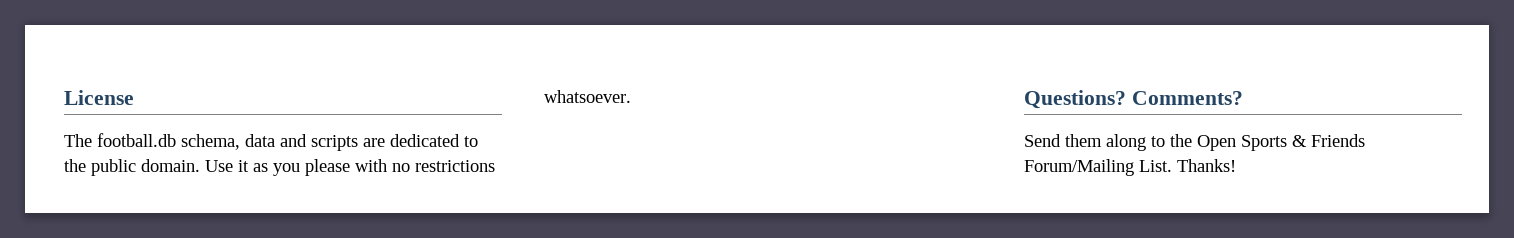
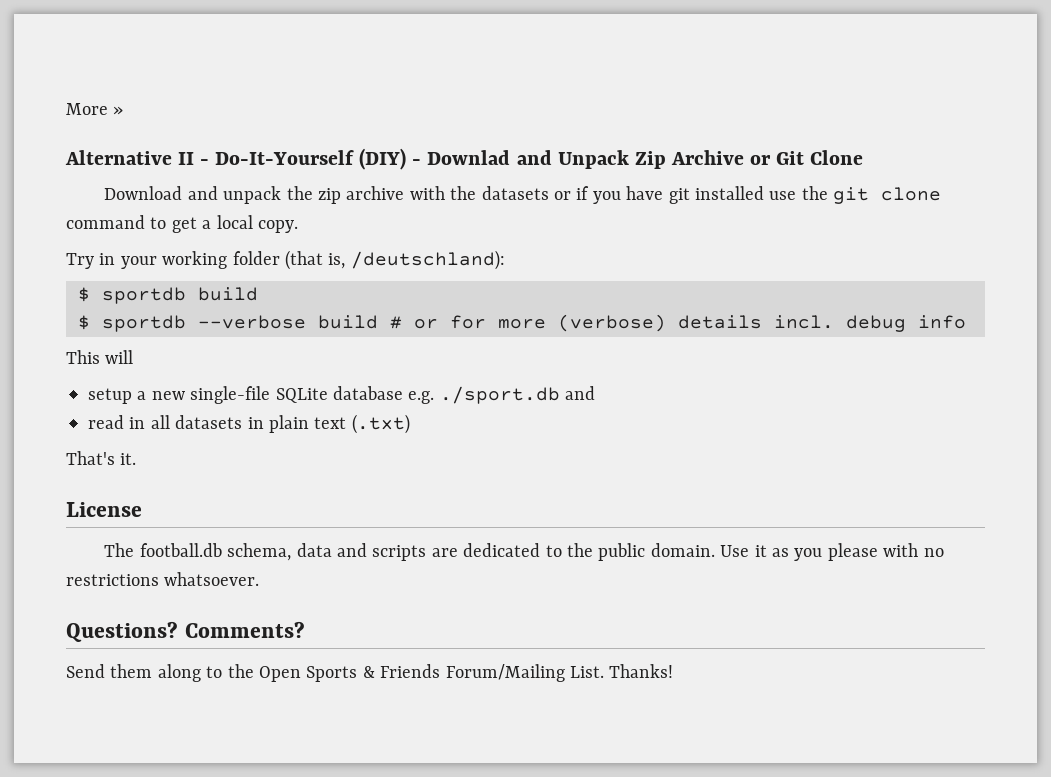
(64, 97) none -> [66,103,124,115] [65,148,863,170] [104,186,942,204] [66,215,298,233] [66,250,505,270] [78,287,258,304] [78,314,966,332] [66,350,134,364] [88,386,596,404] [88,414,410,434] [66,451,137,465] More » // Alternative II - Do-It-Yourself (DIY) - Downlad and Unpack Zip Archive or Git Clone // Download and unpack the zip archive with the datasets or if you have git installed use the git clone command to get a local copy. // Try in your working folder (that is, /deutschland): // $ sportdb build // $ sportdb --verbose build # or for more (verbose) details incl. debug info // This will // setup a new single-file SQLite database e.g. ./sport.db and // read in all datasets in plain text (.txt) // That's it. //

